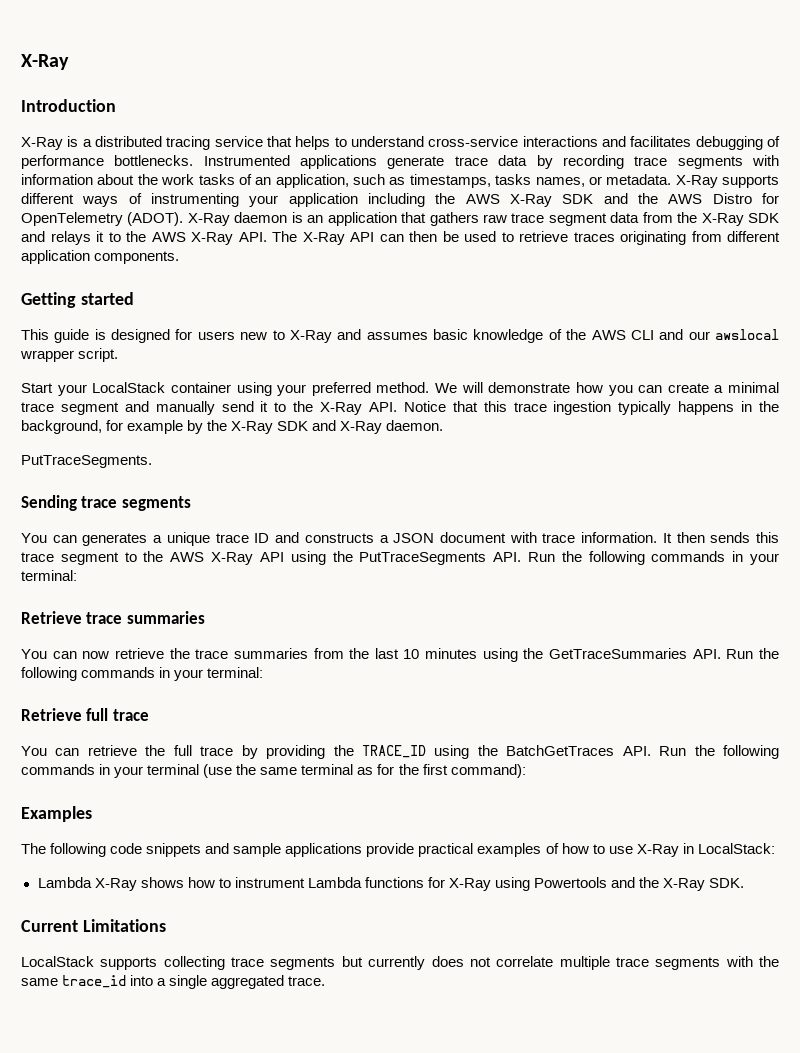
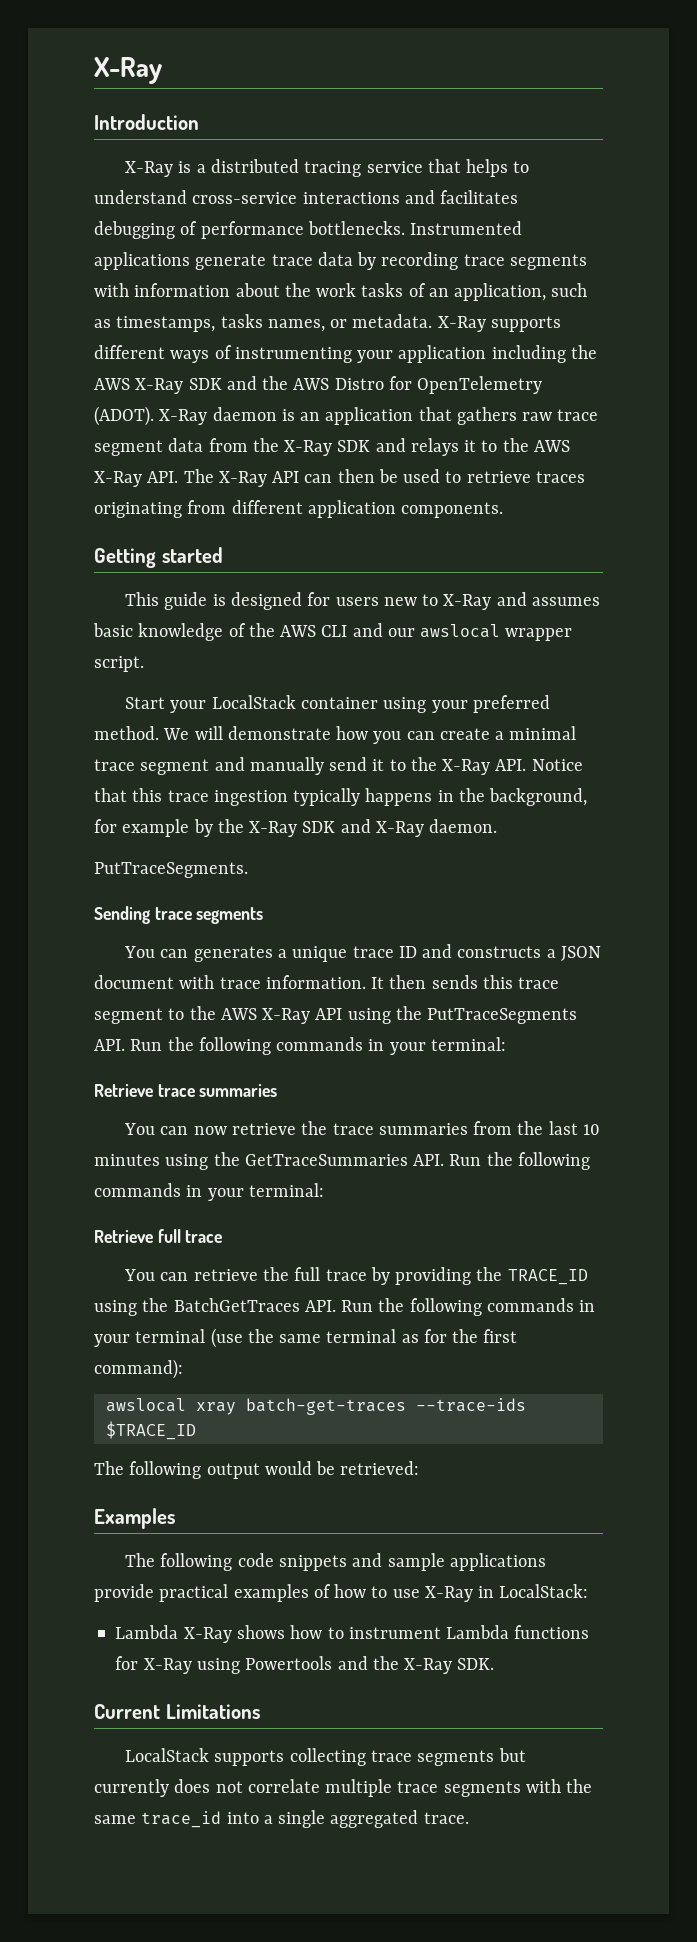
(526, 771) none -> [105,1398,526,1415] [105,1421,196,1440] [94,1461,420,1479] // awslocal xray batch-get-traces --trace-ids $TRACE_ID // The following output would be retrieved:

